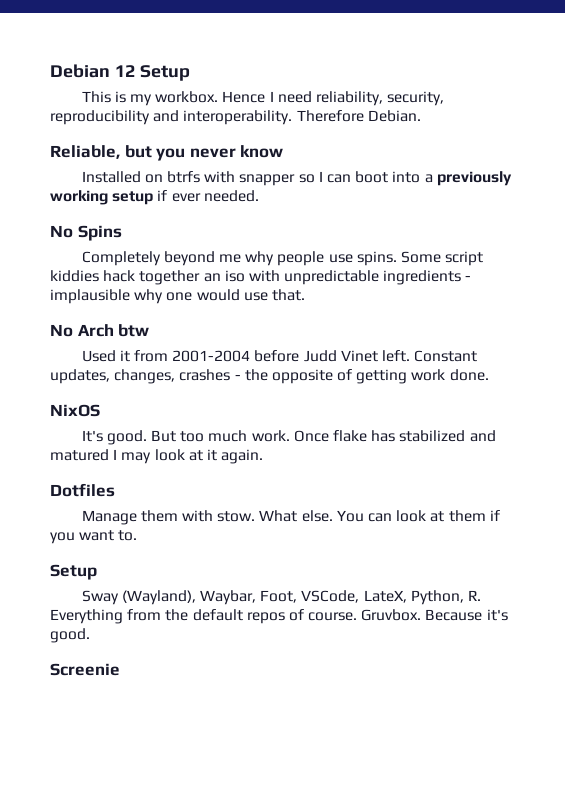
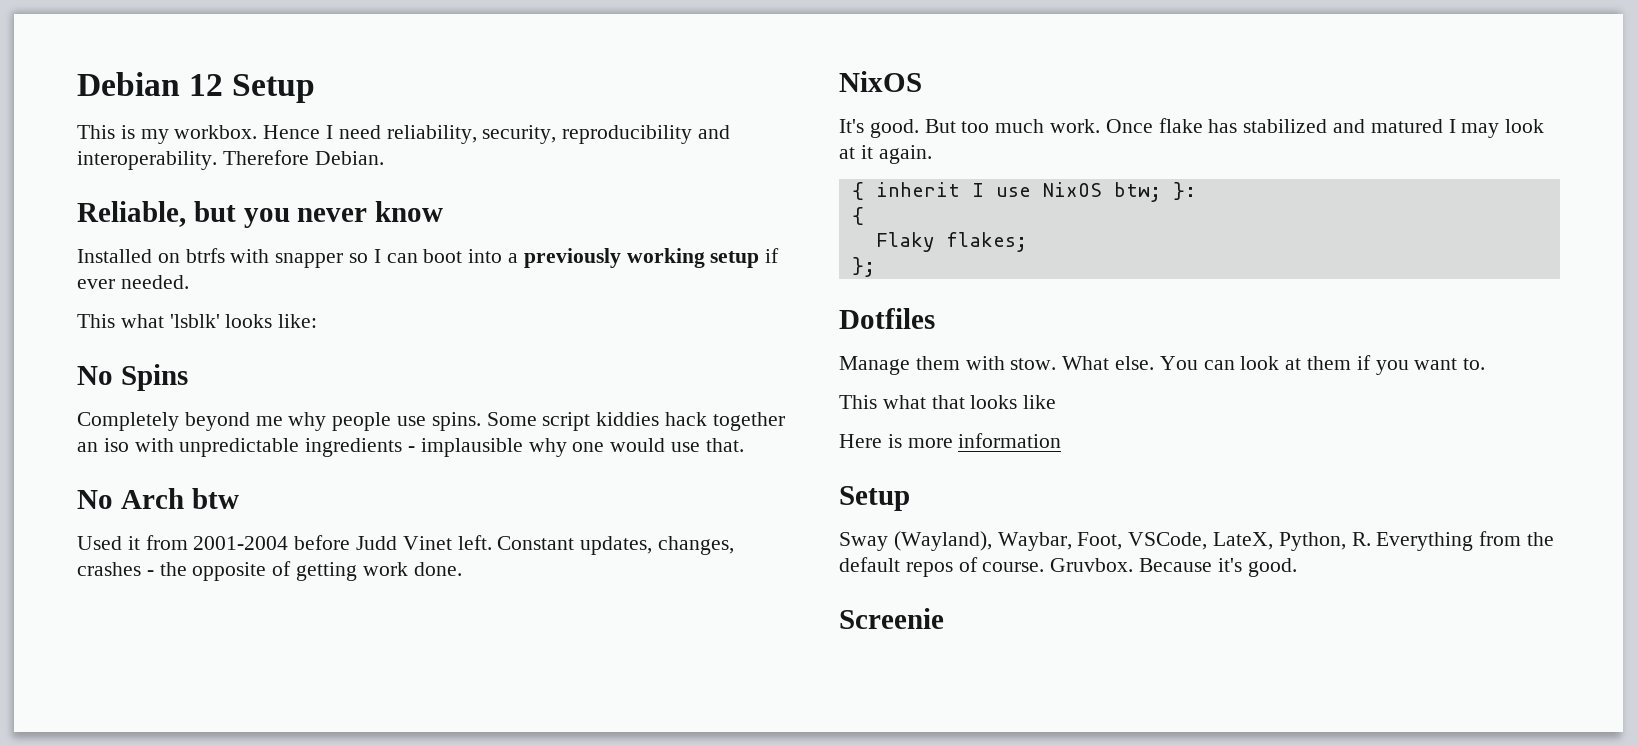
(259, 196) none -> [77,314,318,328] // This what 'lsblk' looks like:
(264, 456) none -> [851,182,1196,202] [851,207,864,225] [875,232,1027,252] [851,257,875,277] // { inherit I use NixOS btw; }: // { // Flaky flakes; // };
(138, 535) none -> [839,395,1057,409] [839,433,1062,448] // This what that looks like // Here is more information

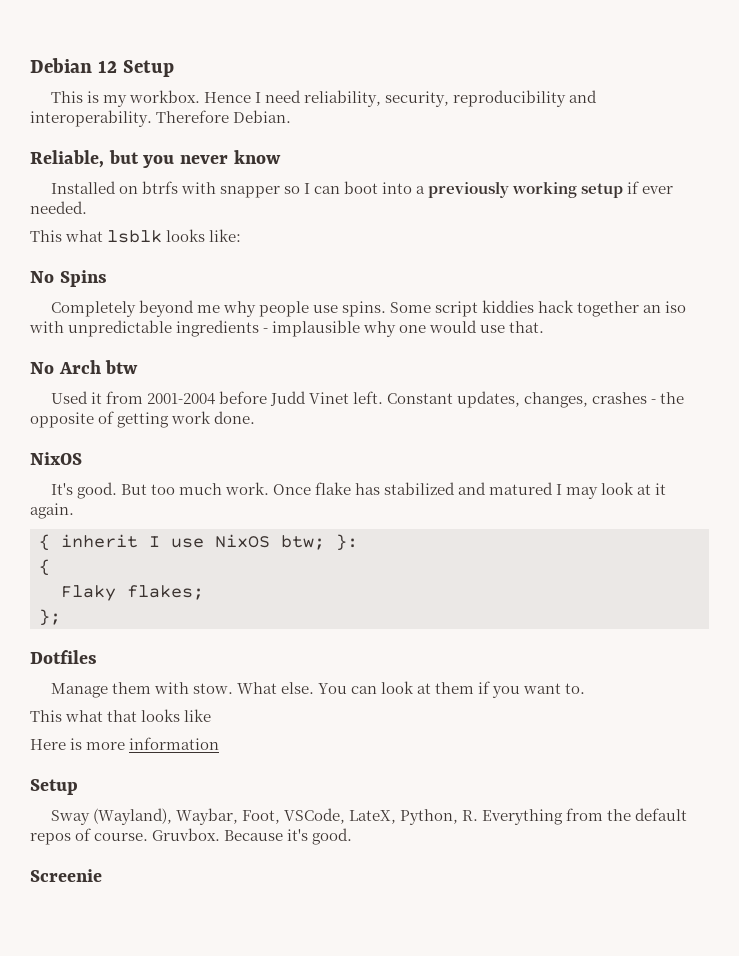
[169,314,220,328] 'lsblk' -> [107,230,163,243] lsblk

